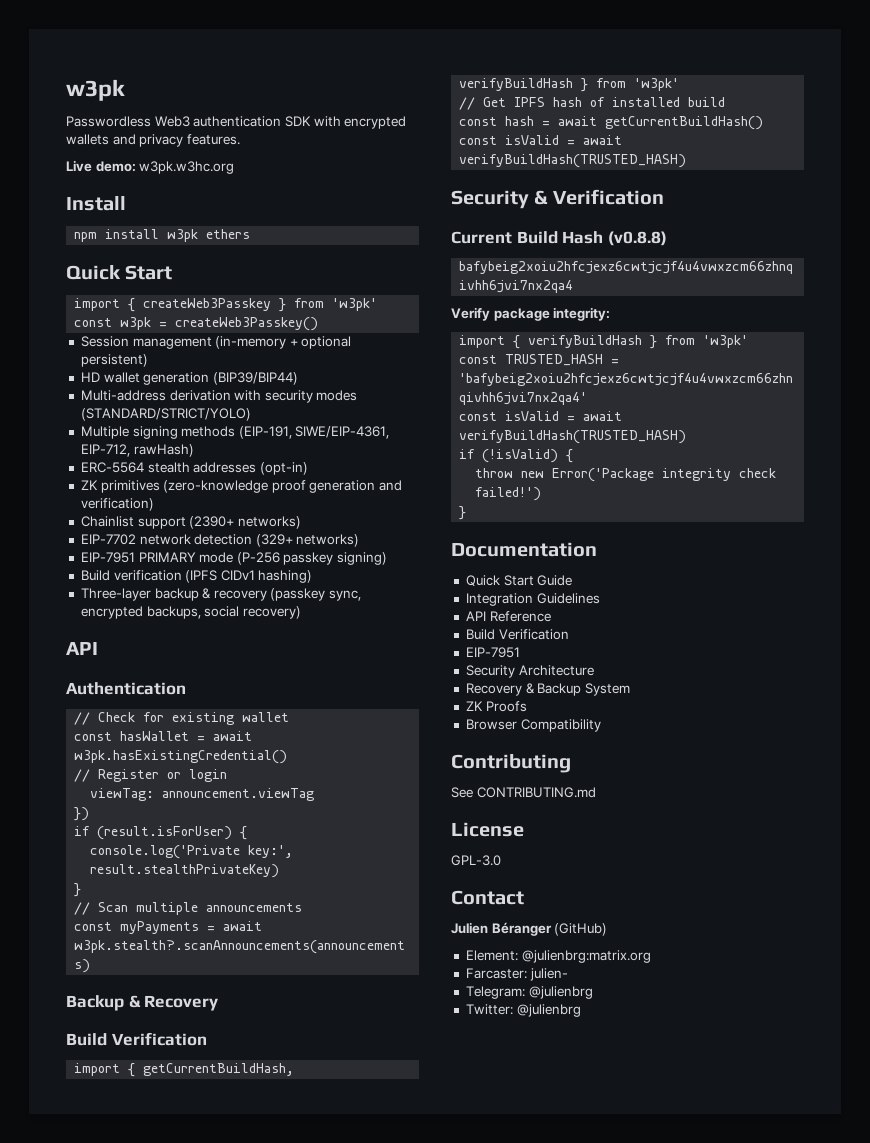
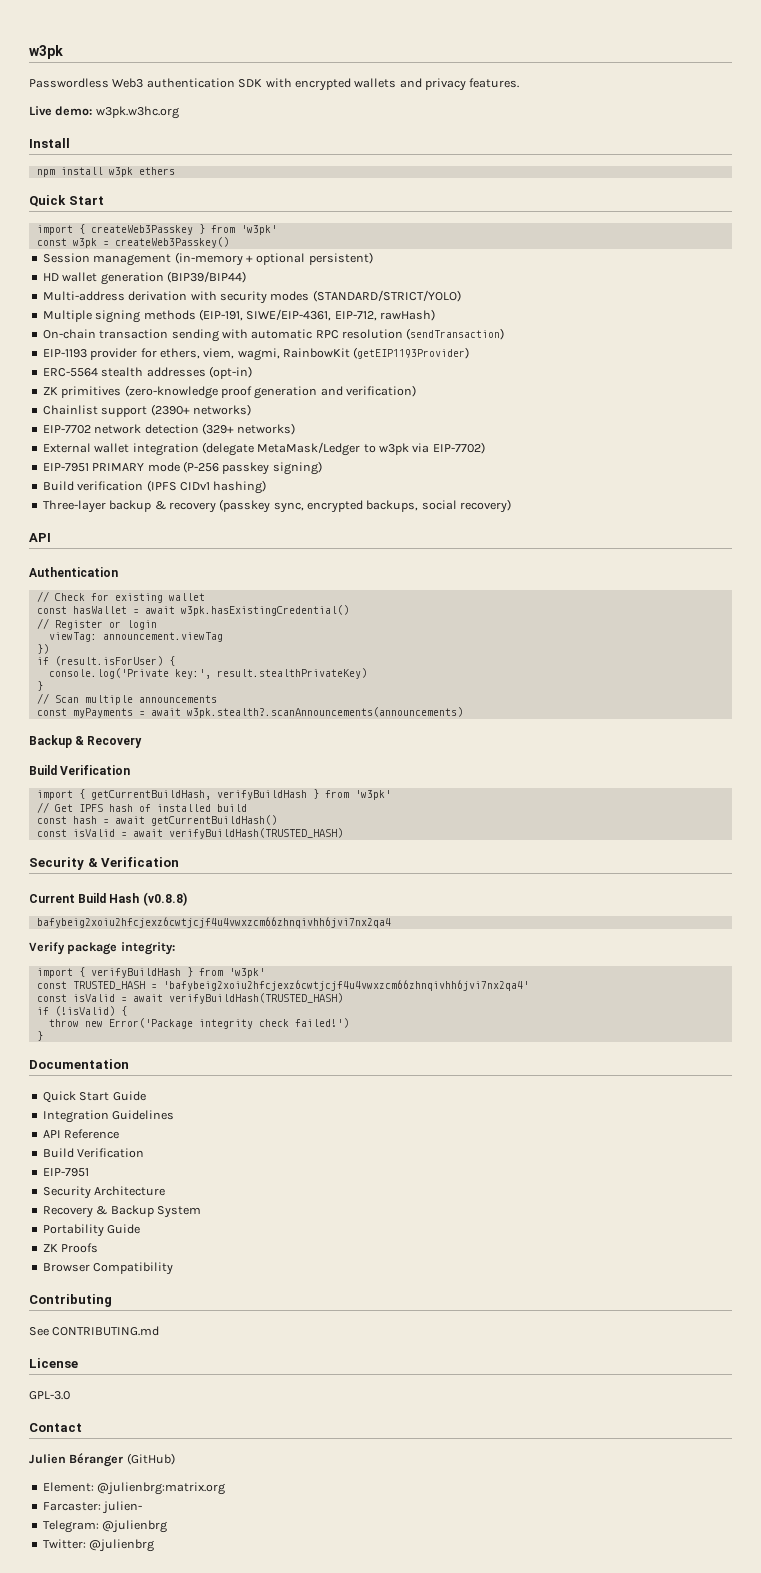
(194, 450) none -> [42,328,505,342] [42,347,470,361] // On-chain transaction sending with automatic RPC resolution (sendTransaction) // EIP-1193 provider for ethers, viem, wagmi, RainbowKit (getEIP1193Provider)
(360, 540) none -> [42,442,485,456] // External wallet integration (delegate MetaMask/Ledger to w3pk via EIP-7702)
(630, 689) none -> [42,1224,141,1237] // Portability Guide

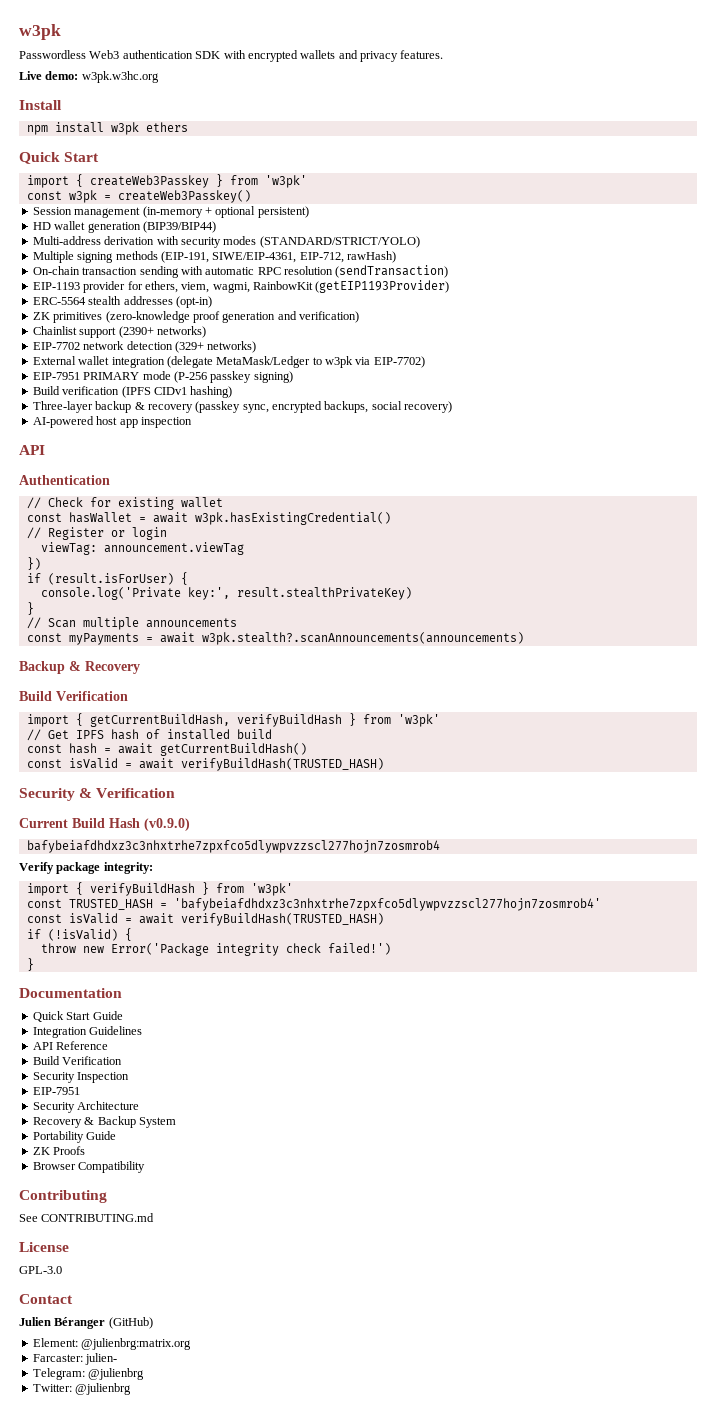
(512, 506) none -> [32,416,192,428] // AI-powered host app inspection
[142,892,187,906] [36,917,391,928] (v0.8.8) // bafybeig2xoiu2hfcjexz6cwtjcjf4u4vwxzcm66zhnqivhh6jvi7nx2qa4 -> [144,818,190,831] [26,840,440,853] (v0.9.0) // bafybeiafdhdxz3c3nhxtrhe7zpxfco5dlywpvzzscl277hojn7zosmrob4
[162,980,529,991] 'bafybeig2xoiu2hfcjexz6cwtjcjf4u4vwxzcm66zhnqivhh6jvi7nx2qa4' -> [173,898,601,911] 'bafybeiafdhdxz3c3nhxtrhe7zpxfco5dlywpvzzscl277hojn7zosmrob4'
(145, 1153) none -> [32,1072,130,1083] // Security Inspection

